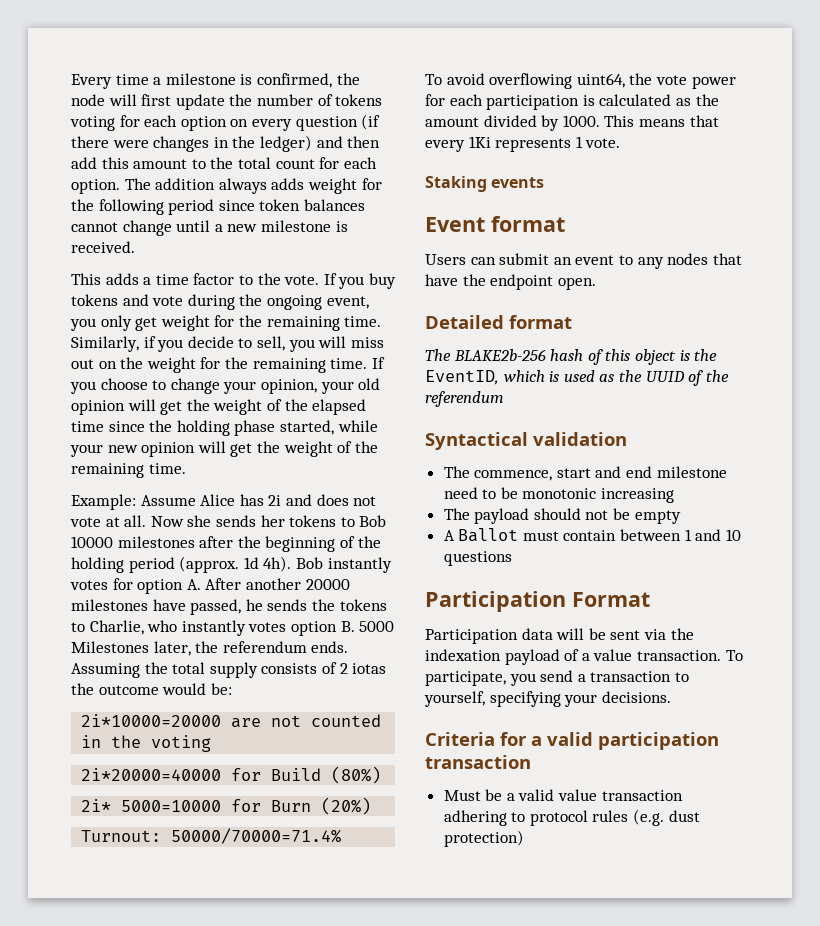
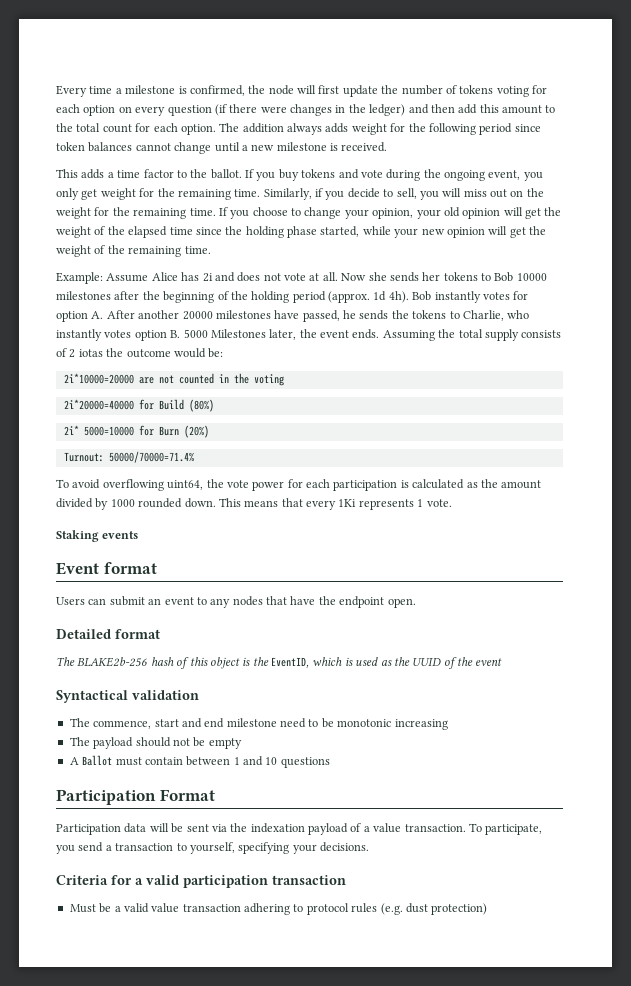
[284,275,320,285] vote. -> [210,169,242,179] ballot.
[222,641,307,653] referendum -> [320,330,349,338] event
[562,115,600,127] 1000. -> [110,498,216,508] 1000 rounded down.
[425,391,504,407] referendum -> [475,658,503,666] event

